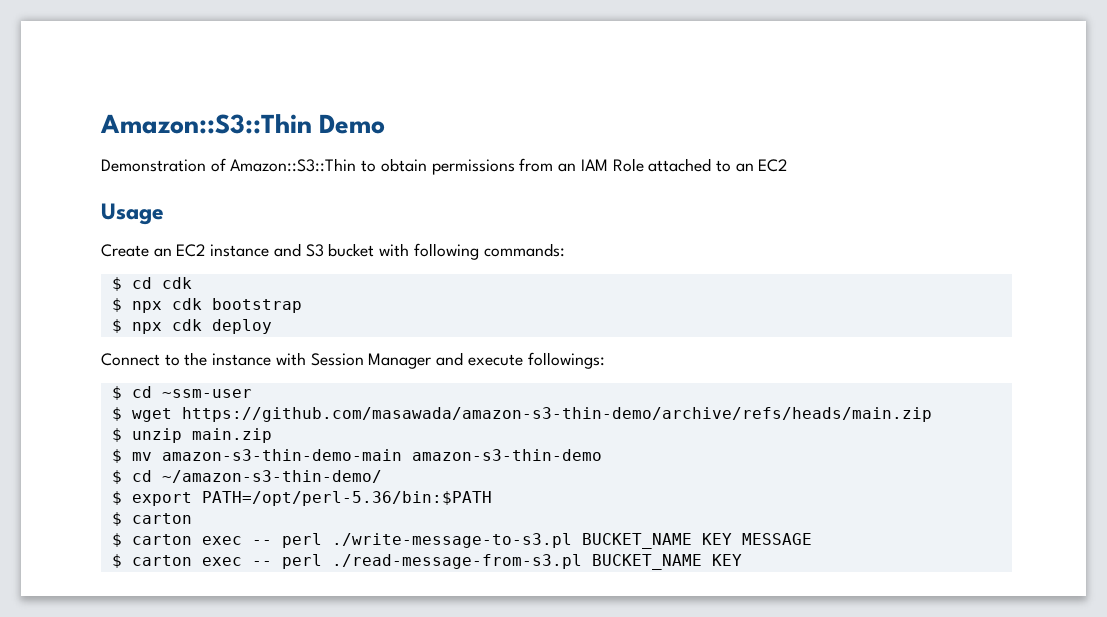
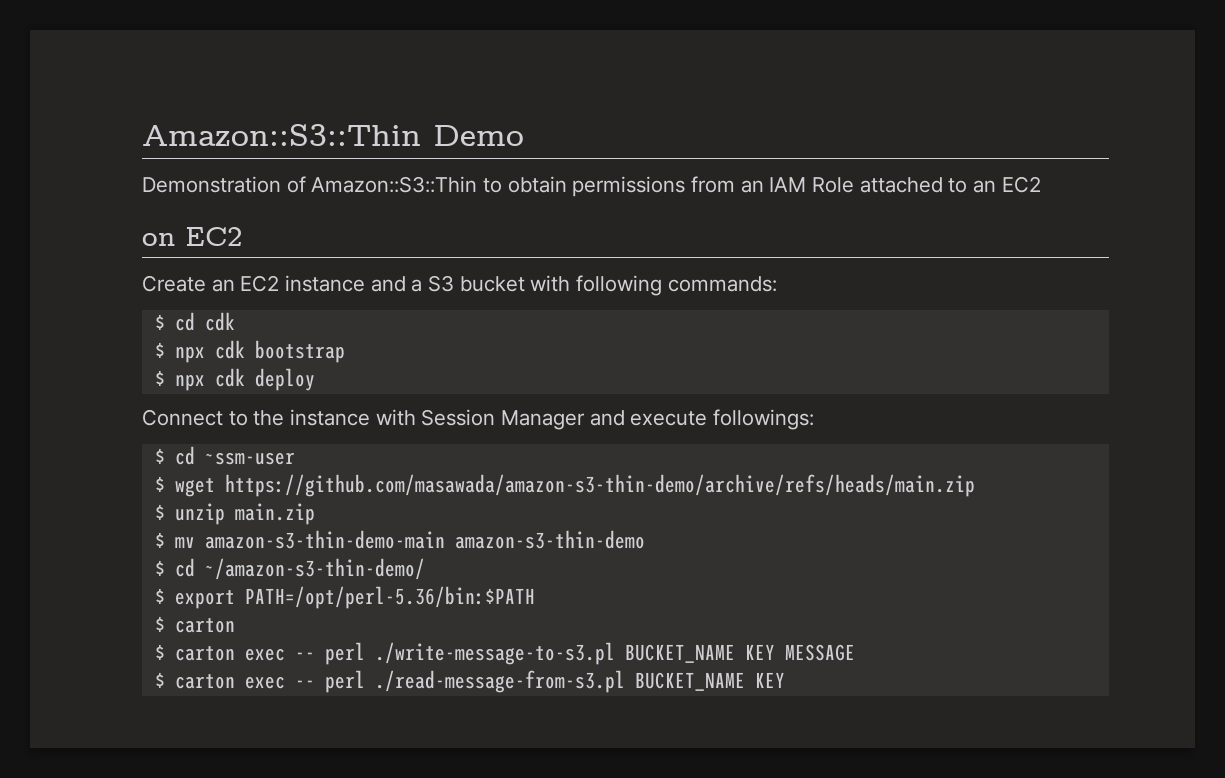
[101,203,164,225] Usage -> [142,227,243,246] on EC2
(301, 250) none -> [411,279,423,292] a

